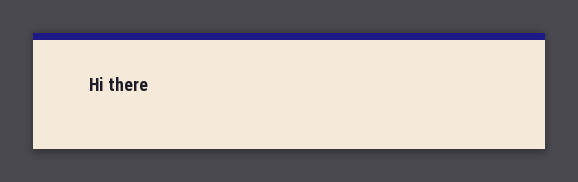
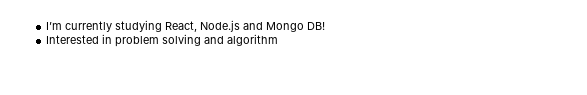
[89,77,148,91] Hi there -> [46,20,326,32] [46,34,279,47] I’m currently studying React, Node.js and Mongo DB! // Interested in problem solving and algorithm

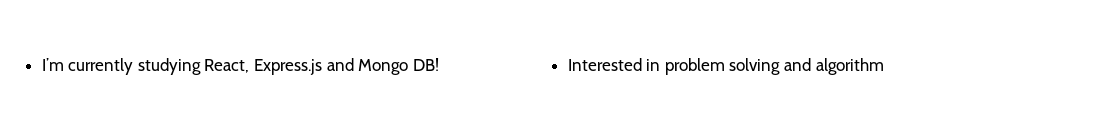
[200,20,241,32] Node.js -> [254,59,323,75] Express.js

